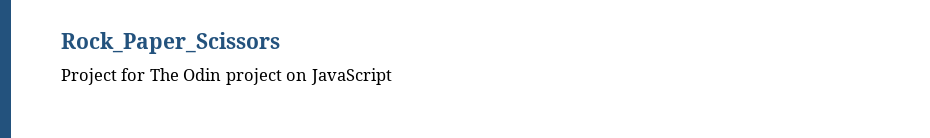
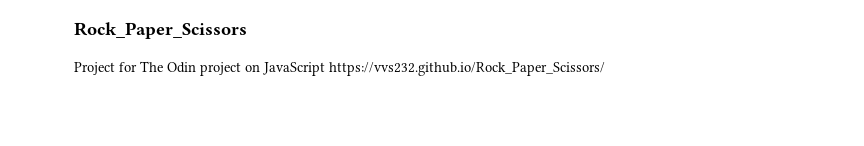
(392, 76) none -> [329,62,605,76] https://vvs232.github.io/Rock_Paper_Scissors/

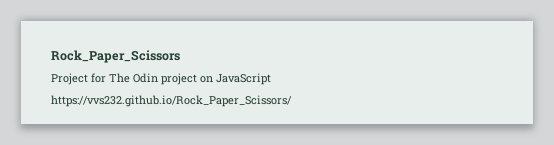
(325, 69) none -> (271, 79) //

